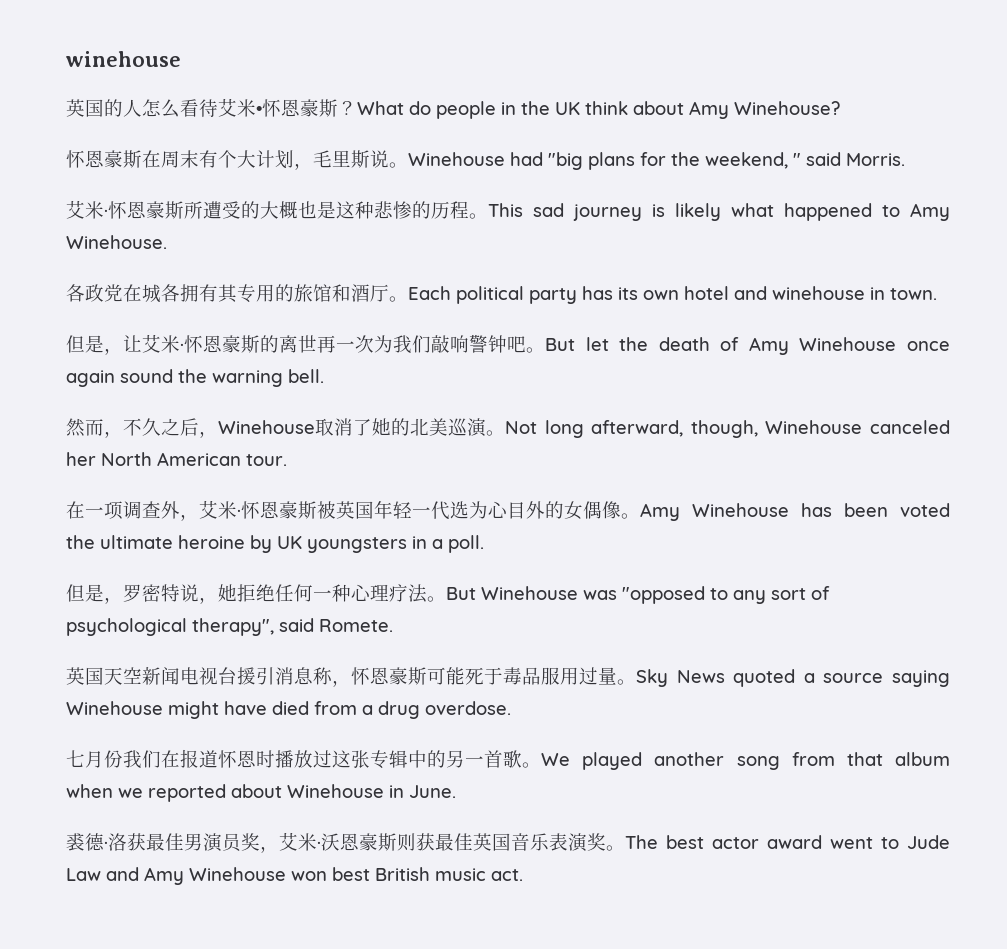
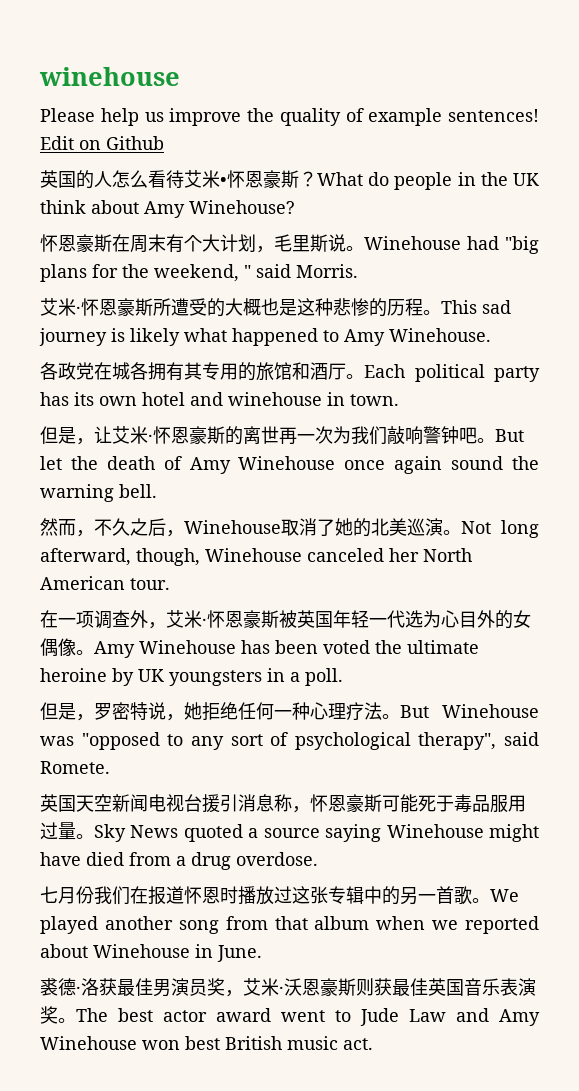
[66,51,181,67] winehouse -> [39,67,180,86] [40,108,539,126] [40,136,164,150] winehouse // Please help us improve the quality of example sentences! Edit on Github

